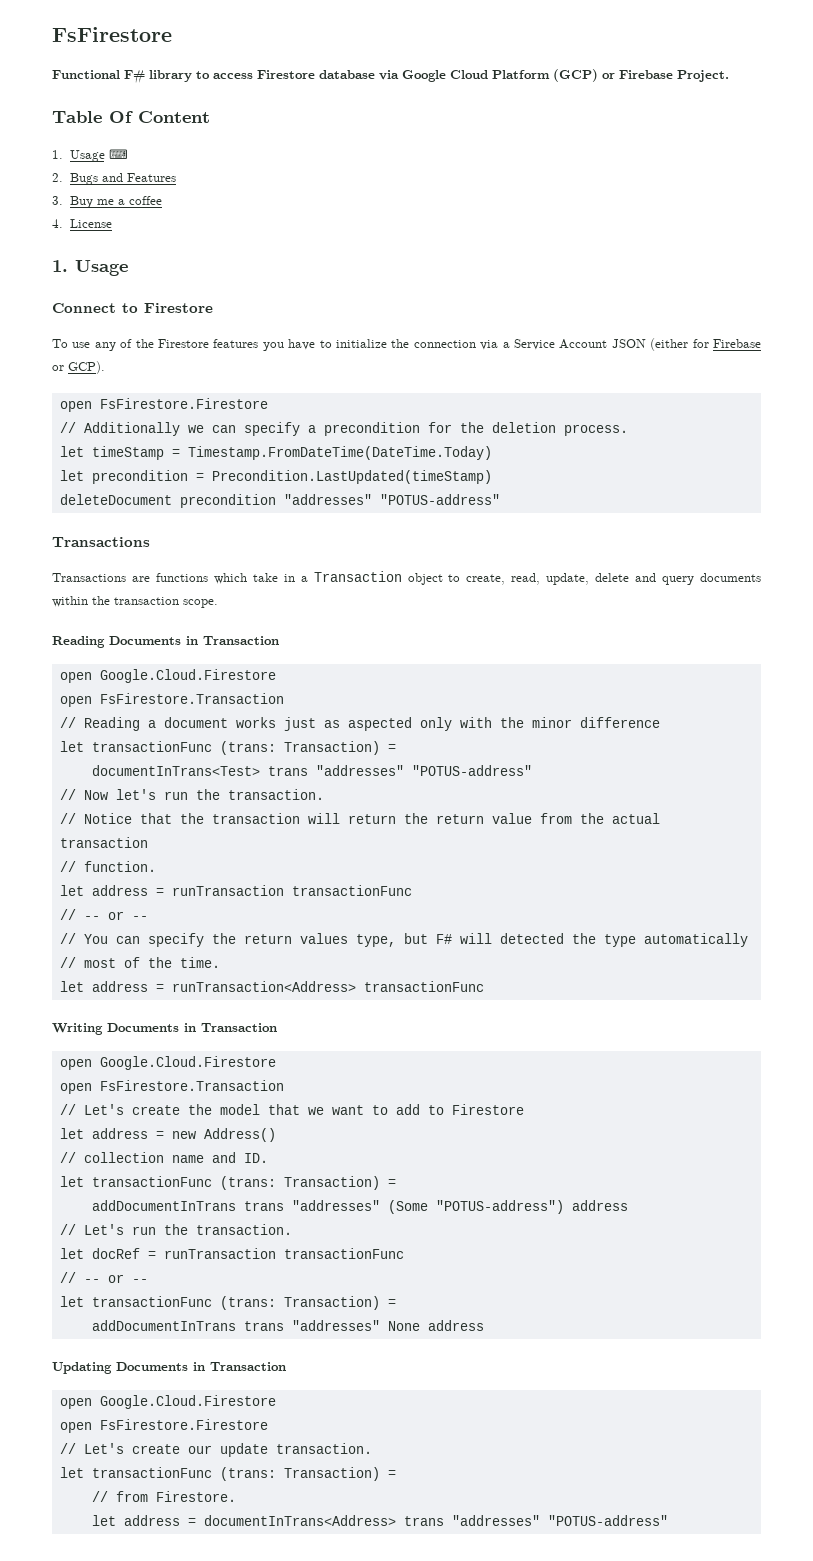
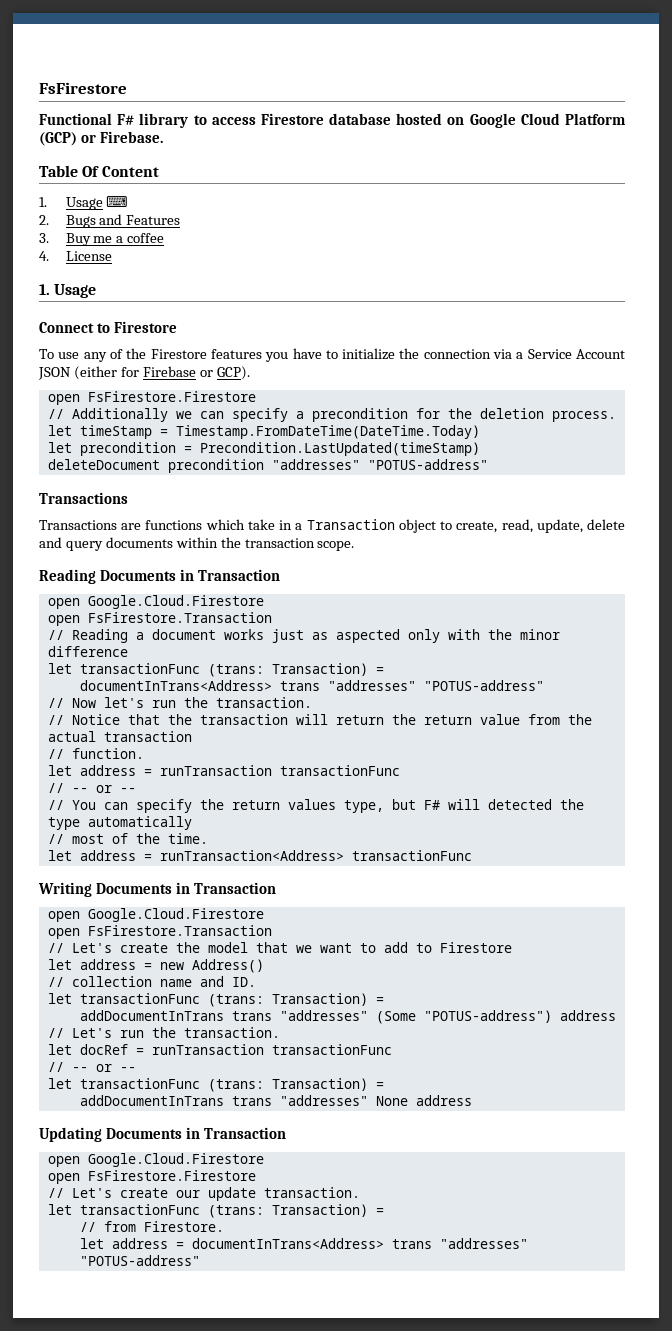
[379,70,399,80] via -> [396,113,465,125] hosted on
[619,70,729,82] Firebase Project. -> [99,131,163,143] Firebase.
[91,765,260,776] documentInTrans<Test> -> [79,680,272,691] documentInTrans<Address>

